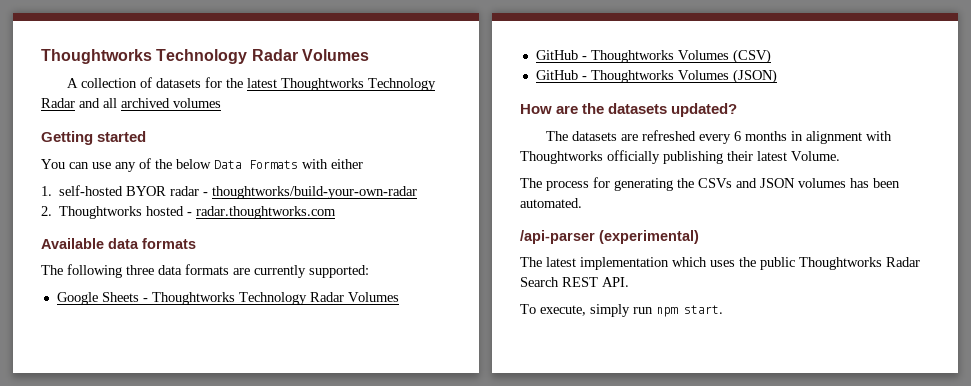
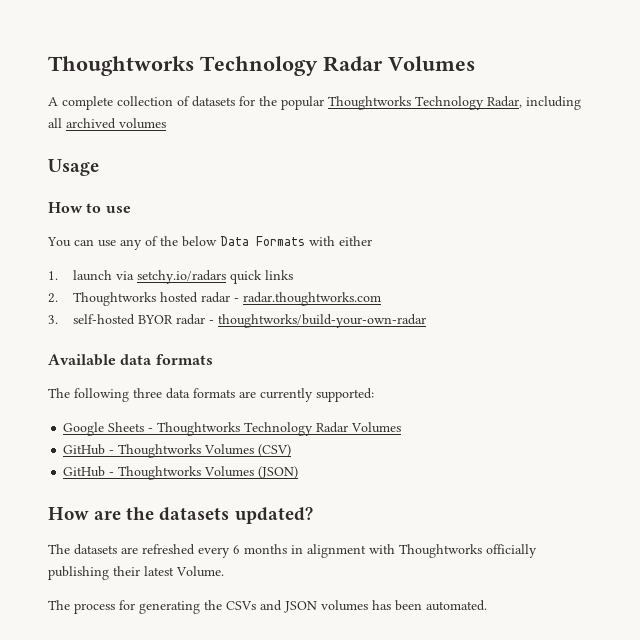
(78, 83) none -> [62,96,113,110] complete
[246,78,436,91] [41,98,100,108] latest Thoughtworks Technology Radar and -> [281,96,581,110] popular Thoughtworks Technology Radar, including
[41,131,147,145] Getting started -> [48,159,99,176] [48,202,131,213] Usage // How to use
(52, 191) none -> [73,270,294,284] [48,292,382,306] [48,315,58,324] launch via setchy.io/radars quick links // 2. Thoughtworks hosted radar - radar.thoughtworks.com // 3.
[41,206,337,219] // 2. Thoughtworks hosted - radar.thoughtworks.com -> (427, 321) none
[520,230,699,244] [520,257,920,270] [520,277,629,287] [520,304,723,317] // /api-parser (experimental) // The latest implementation which uses the public Thoughtworks Radar Search REST API. // To execute, simply run npm start. -> (487, 605) none

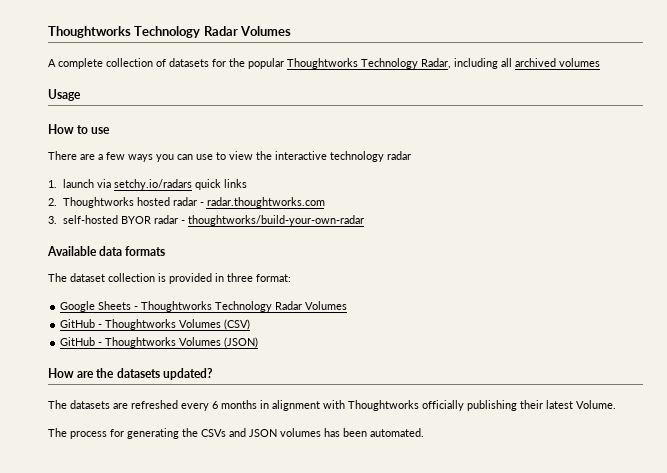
[47,236,372,250] You can use any of the below Data Formats with either -> [48,151,411,162] There are a few ways you can use to view the interactive technology radar
[74,388,374,402] following three data formats are currently supported: -> [70,273,291,284] dataset collection is provided in three format:

